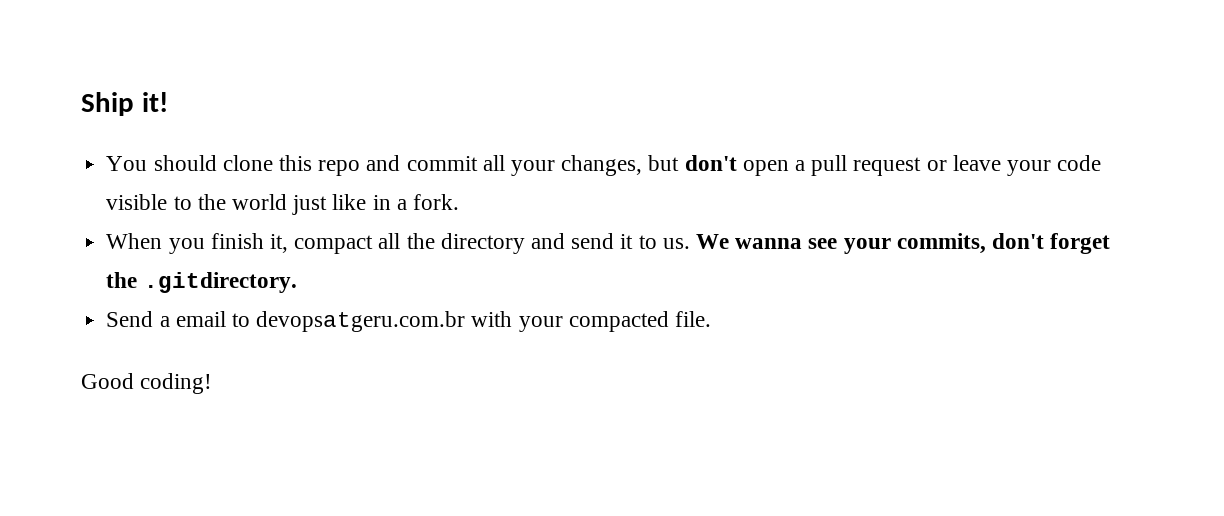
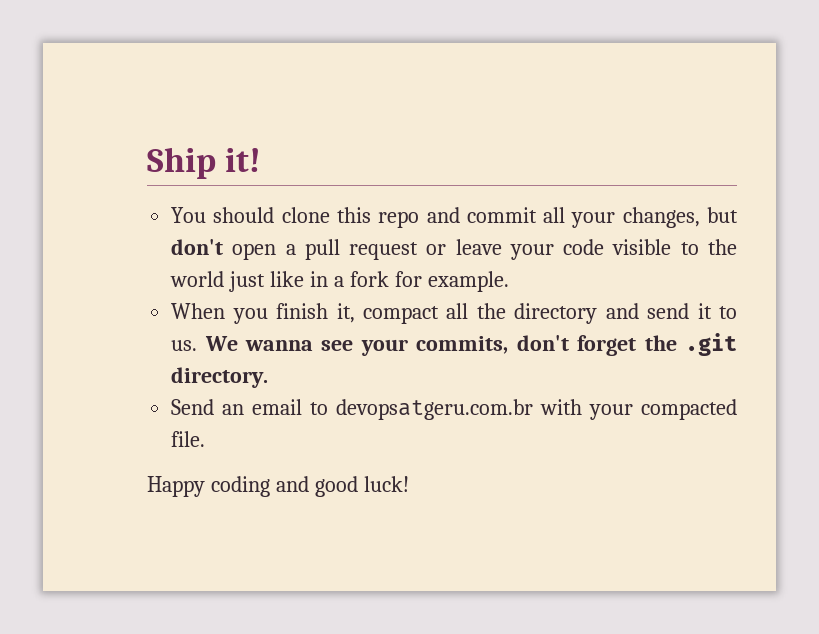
[412,194,459,210] fork. -> [349,271,509,292] fork for example.
[143,272,297,293] .gitdirectory. -> [685,333,737,356] [171,367,269,388] .git directory.
[159,316,170,327] a -> [222,404,245,415] an
[81,373,213,394] Good coding! -> [147,476,409,497] Happy coding and good luck!

